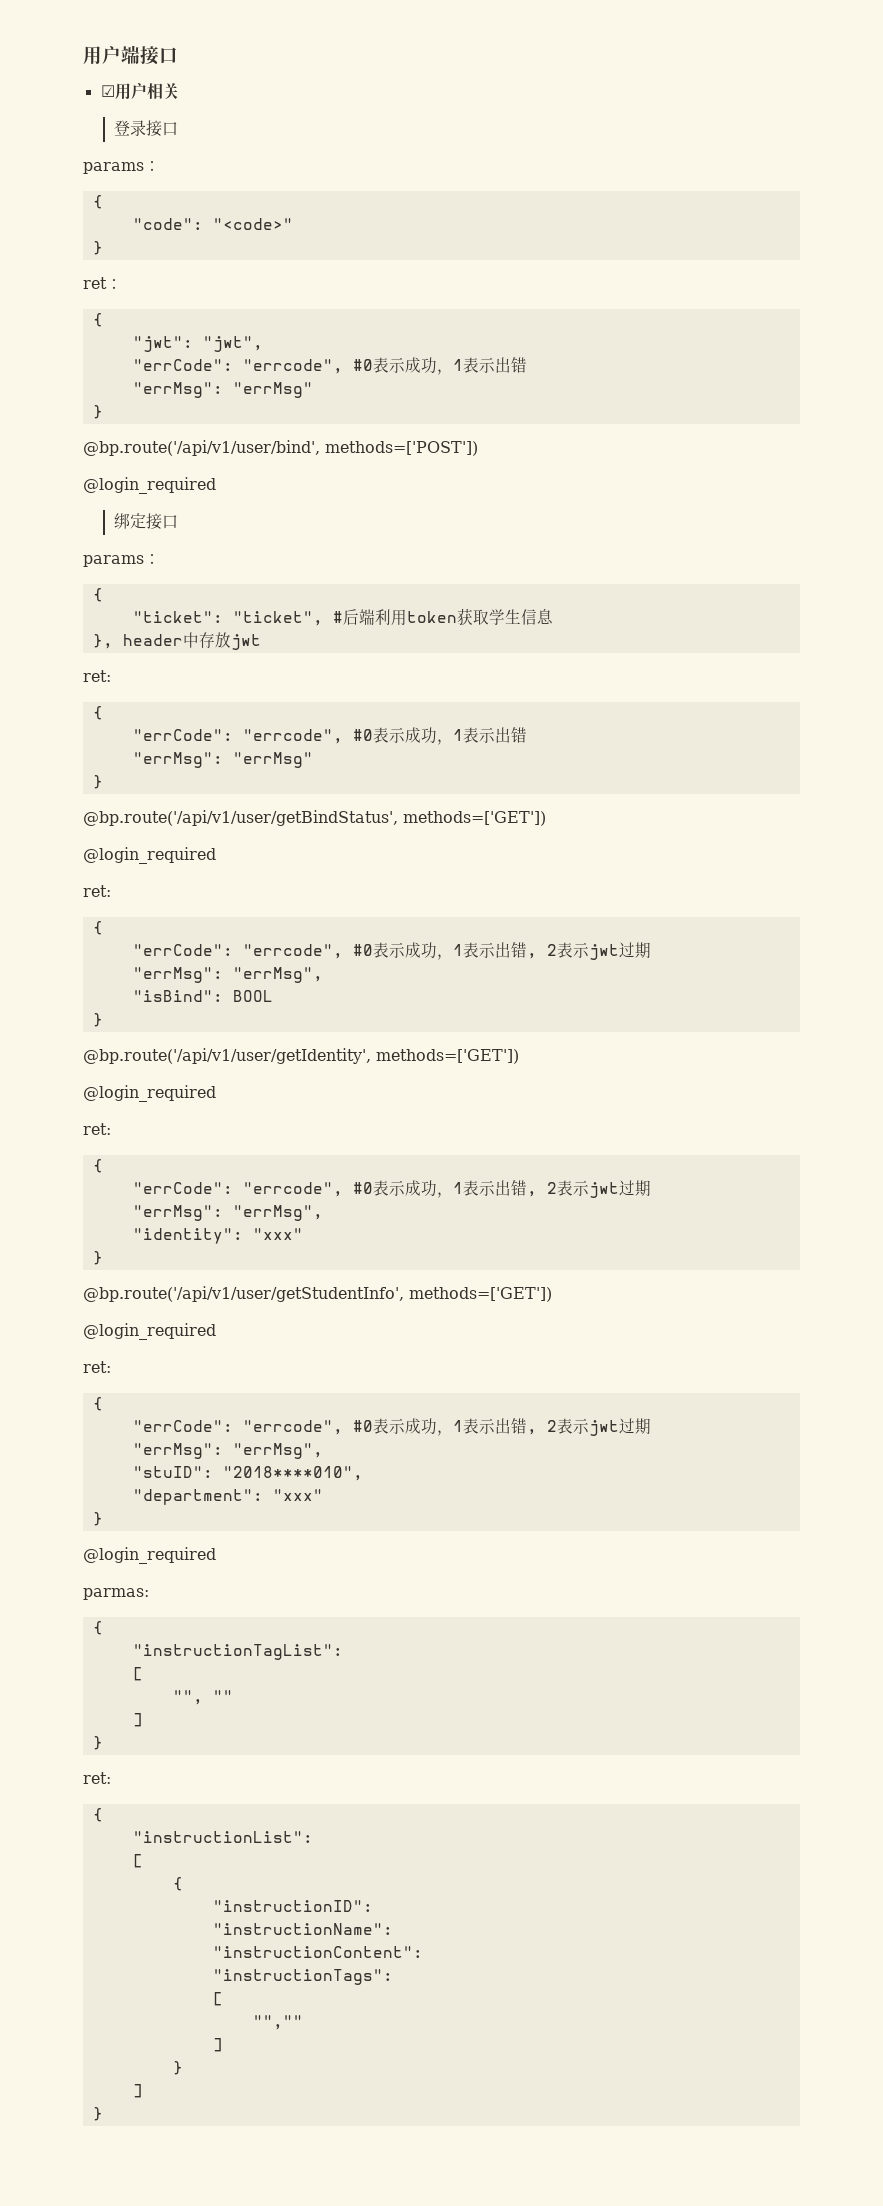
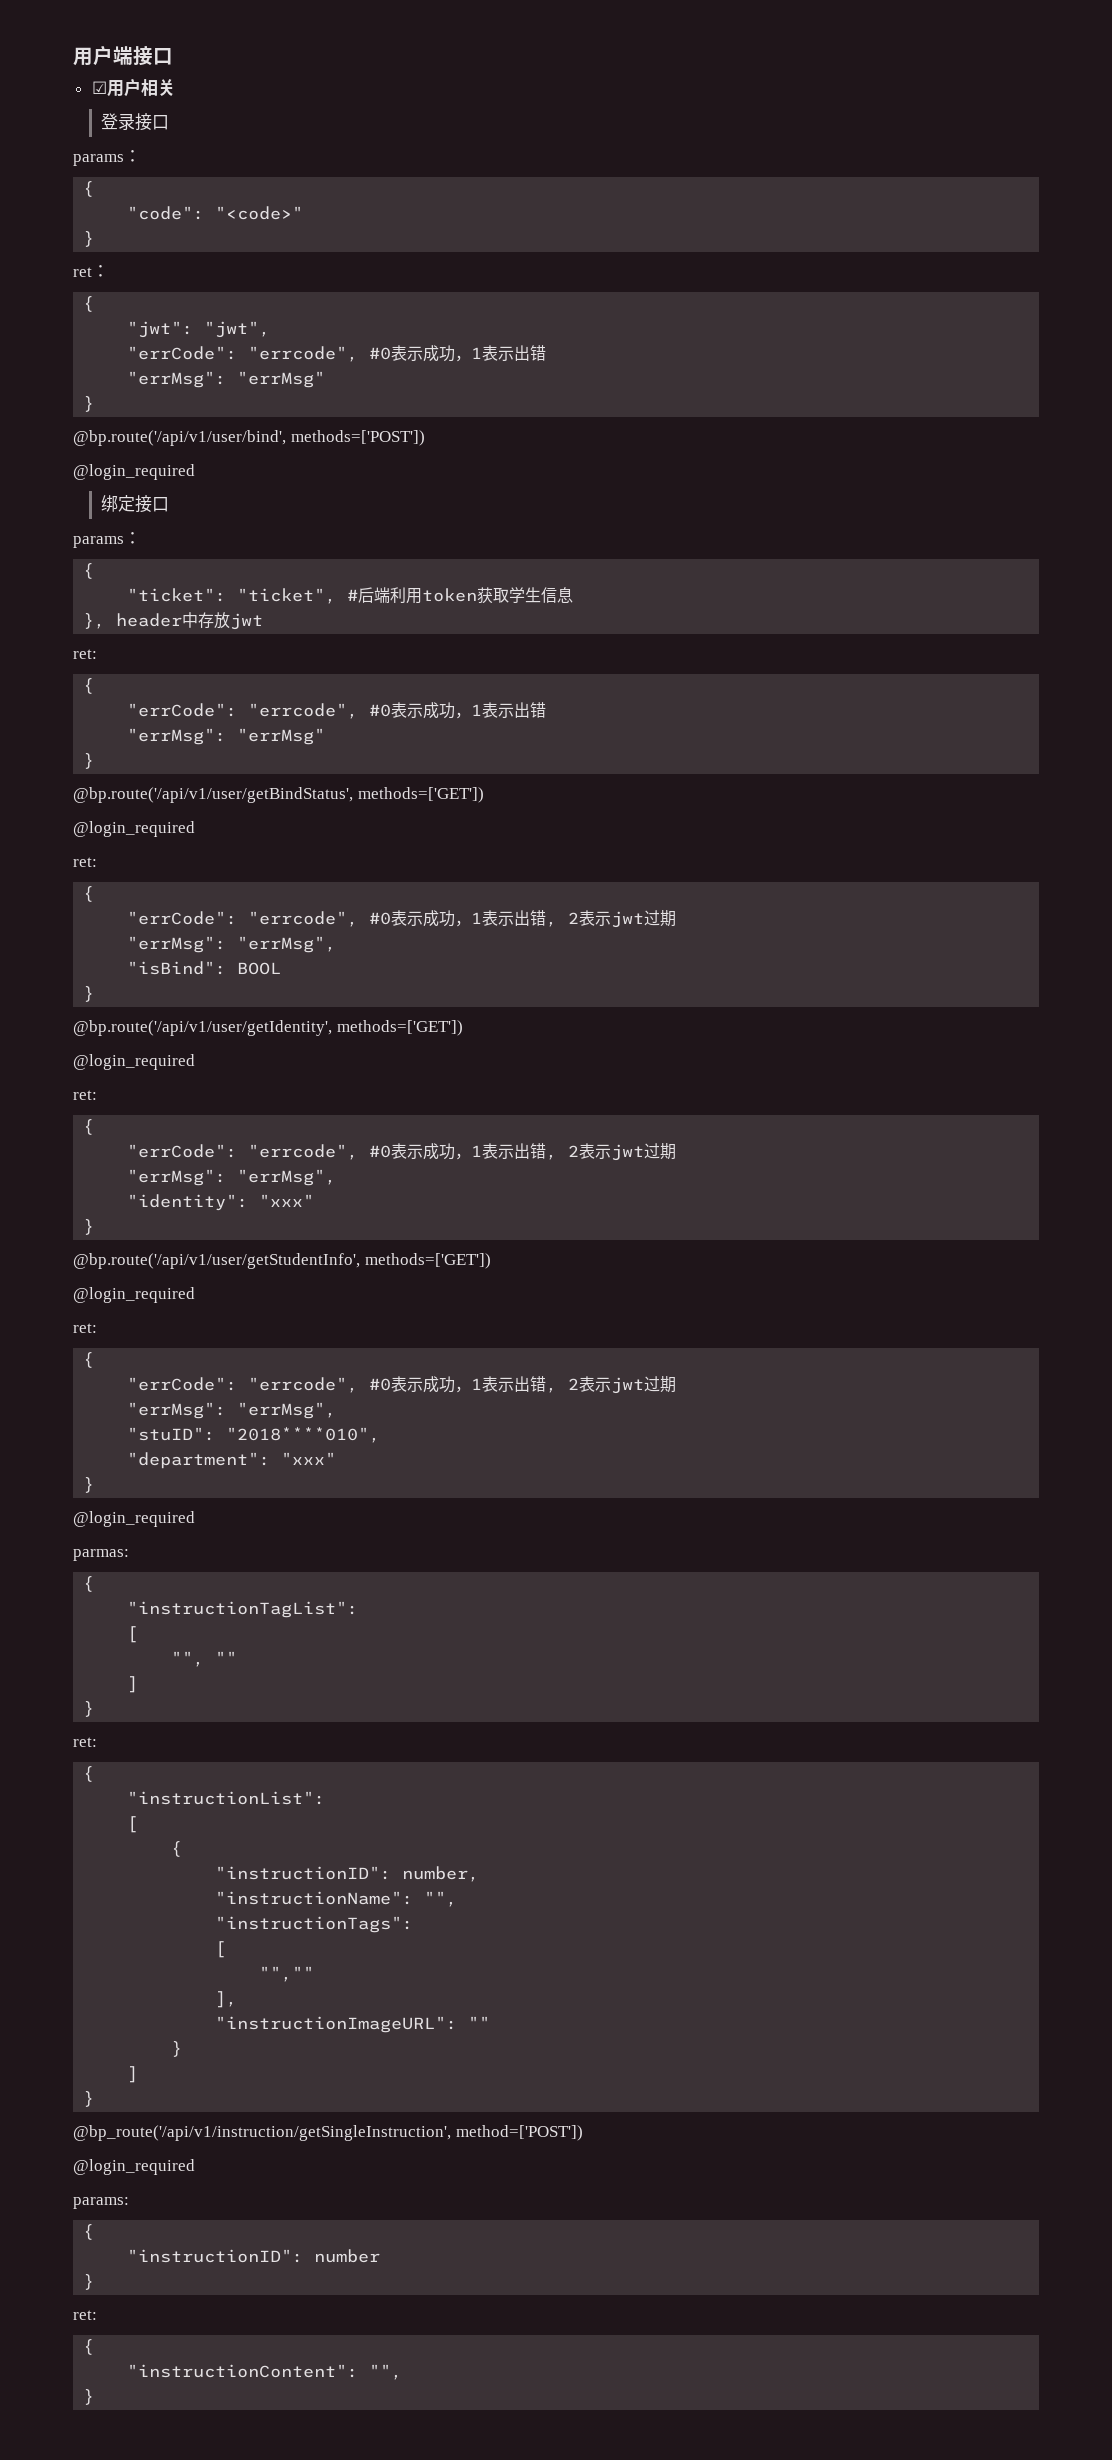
(373, 1906) none -> [402,1866,480,1882] number,
[212,1946,423,1958] // "instructionContent": -> [424,1891,458,1907] "",
[212,2038,223,2052] ] -> [215,1991,238,2008] [215,2016,491,2033] ], // "instructionImageURL": ""
(103, 2114) none -> [73,2125,583,2141] [73,2159,195,2175] [73,2197,129,2209] [83,2224,95,2240] [127,2249,381,2263] [83,2274,95,2290] [73,2310,97,2320] [83,2339,95,2355] [127,2364,403,2380] [83,2389,95,2405] // @bp_route('/api/v1/instruction/getSingleInstruction', method=['POST']) // @login_required // params: // { // "instructionID": number // } // ret: // { // "instructionContent": "", // }

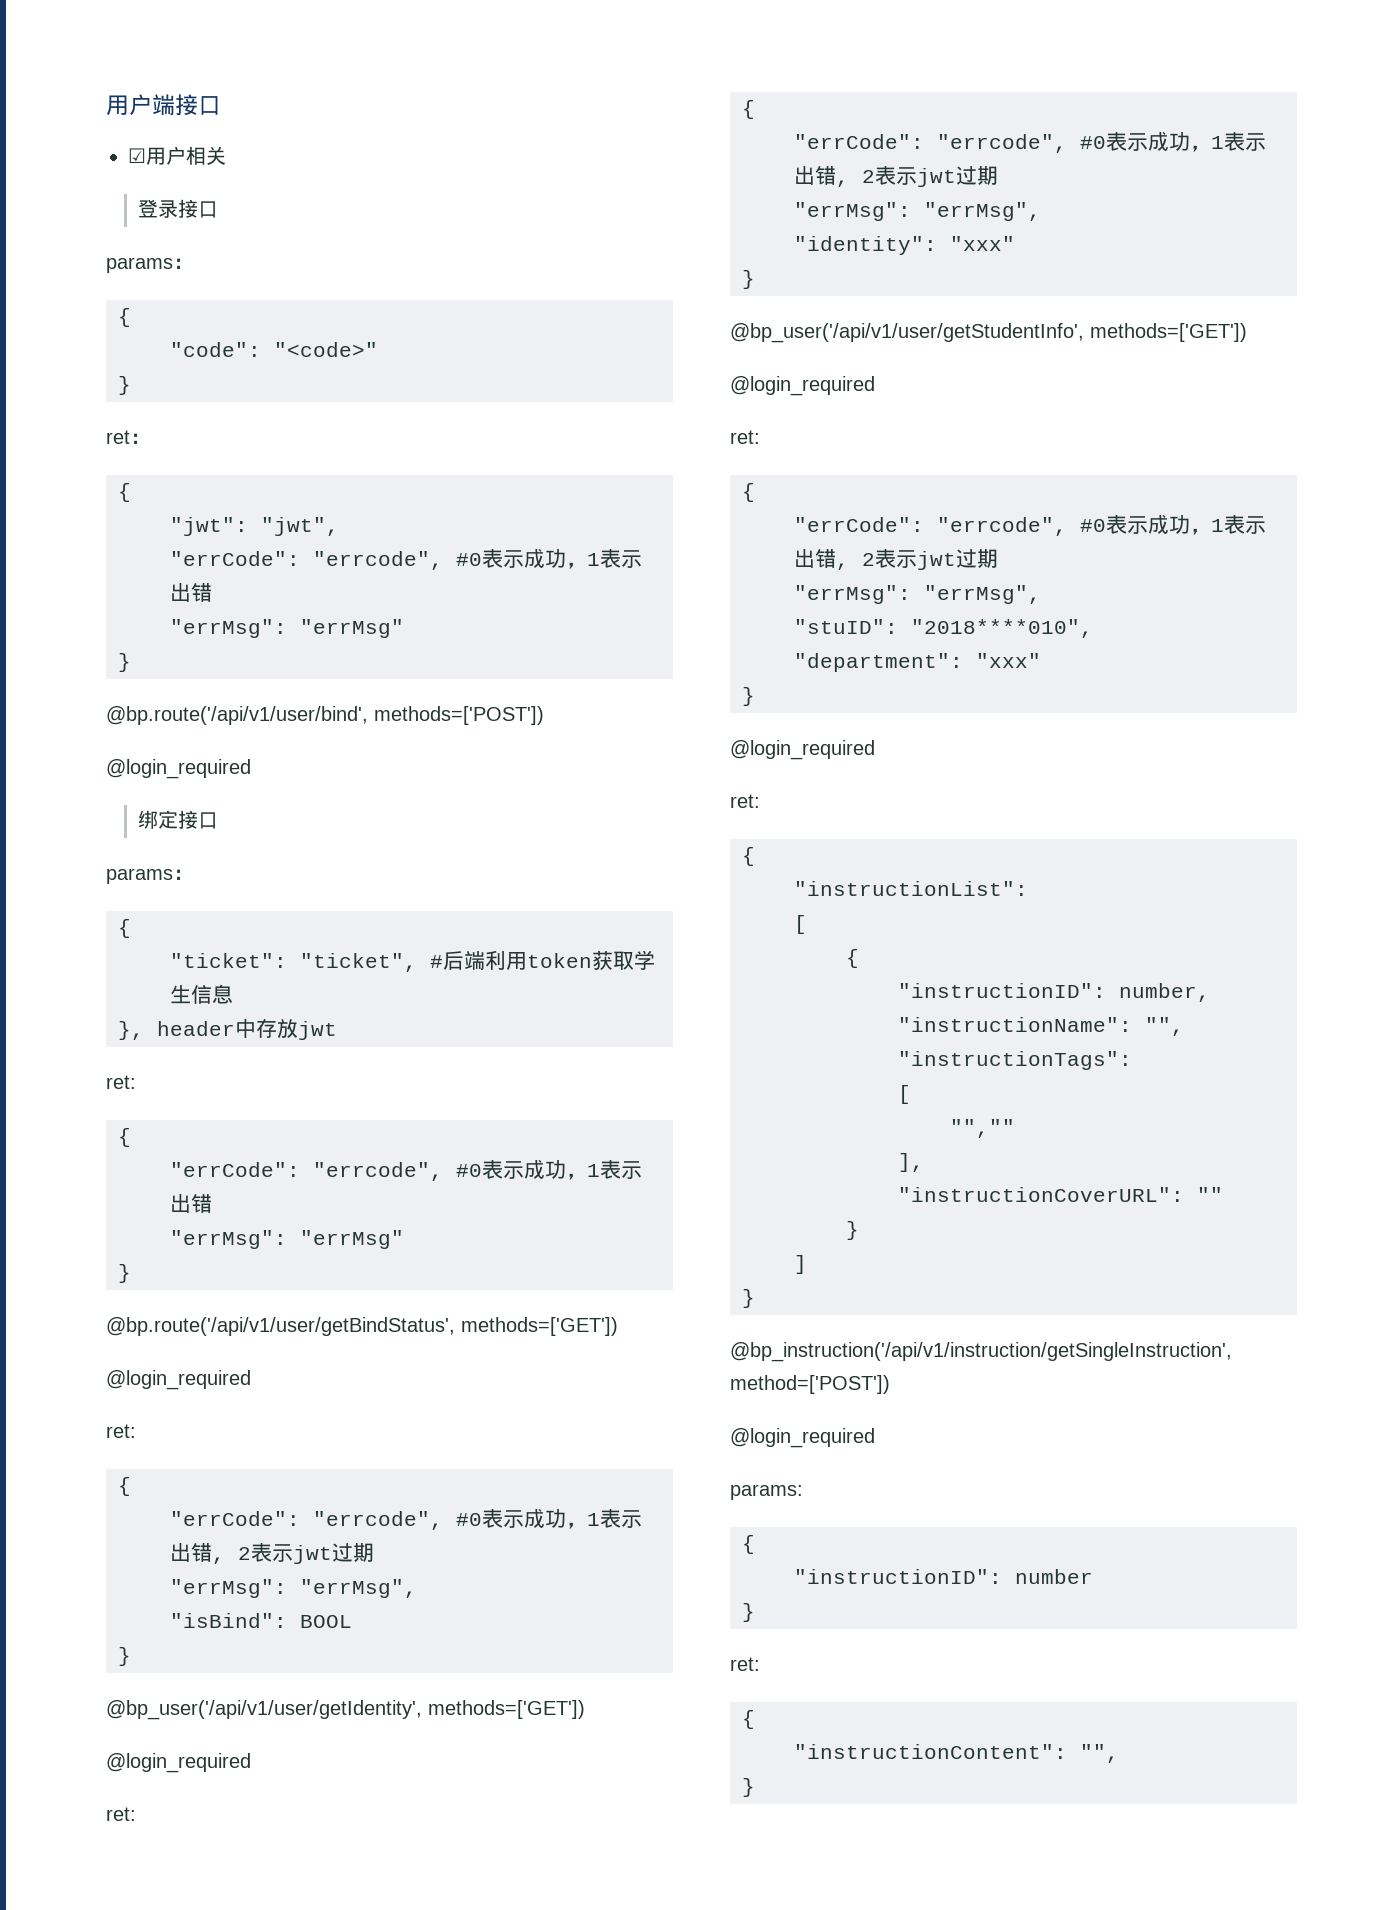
[73,1020,332,1036] @bp.route('/api/v1/user/getIdentity', -> [106,1700,422,1720] @bp_user('/api/v1/user/getIdentity',
[73,1253,360,1269] @bp.route('/api/v1/user/getStudentInfo', -> [730,323,1084,343] @bp_user('/api/v1/user/getStudentInfo',
[73,1549,129,1561] [83,1576,95,1592] [127,1601,359,1618] [127,1626,139,1643] [171,1651,238,1667] [127,1676,139,1693] [83,1701,95,1717] // parmas: // { // "instructionTagList": // [ // "", "" // ] // } -> (875, 750) none
[215,2016,458,2033] "instructionImageURL": -> [898,1187,1184,1202] "instructionCoverURL":
[73,2125,451,2141] @bp_route('/api/v1/instruction/getSingleInstruction', -> [730,1342,1232,1362] @bp_instruction('/api/v1/instruction/getSingleInstruction',

